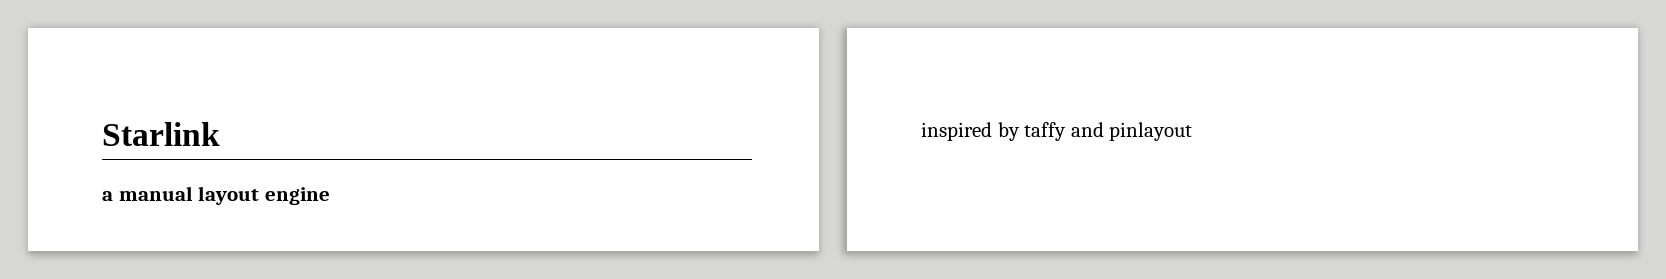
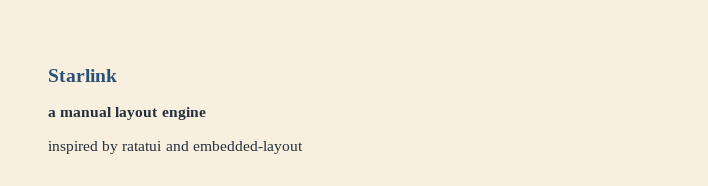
[1024,122,1193,141] taffy and pinlayout -> [122,141,303,154] ratatui and embedded-layout

